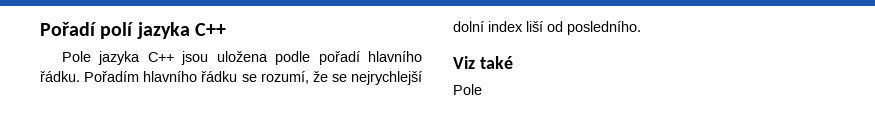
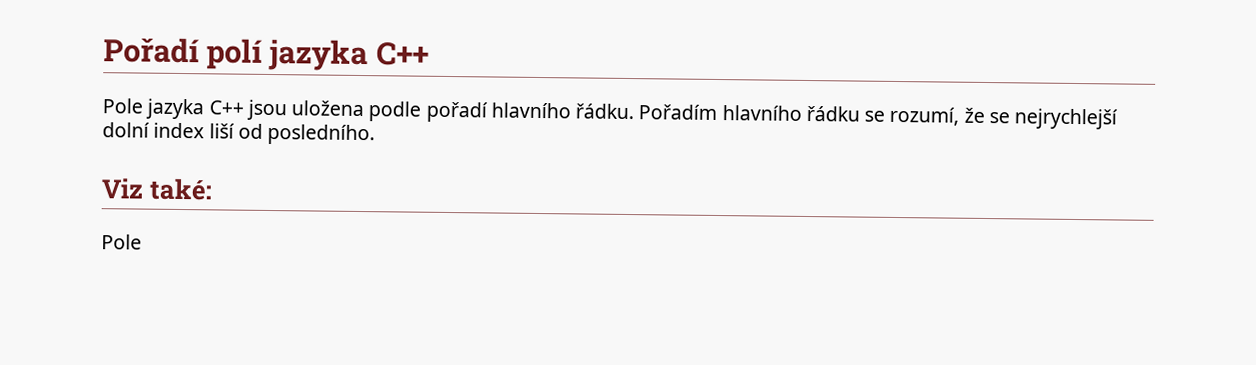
[479,56,513,69] také -> [149,178,214,201] také:

